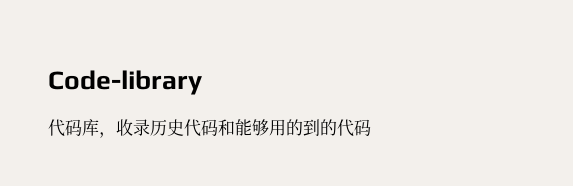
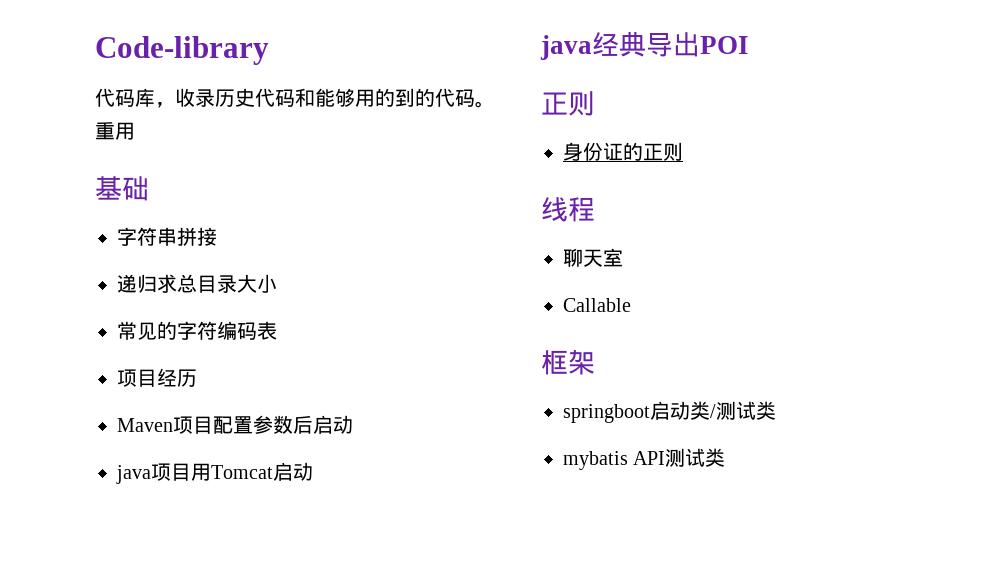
(371, 127) none -> [475,101,495,108] [95,122,135,140] [95,176,149,201] [117,227,217,246] [117,274,277,293] [117,321,277,340] [117,368,197,387] [117,415,353,434] [116,462,313,484] [540,31,749,60] [541,91,595,116] [563,142,683,161] [541,197,595,222] [563,248,623,267] [563,298,631,312] [541,350,595,375] [563,401,776,423] [563,448,726,470] 。重用 // 基础 // 字符串拼接 // 递归求总目录大小 // 常见的字符编码表 // 项目经历 // Maven项目配置参数后启动 // java项目用Tomcat启动 // java经典导出POI // 正则 // 身份证的正则 // 线程 // 聊天室 // Callable // 框架 // springboot启动类/测试类 // mybatis API测试类

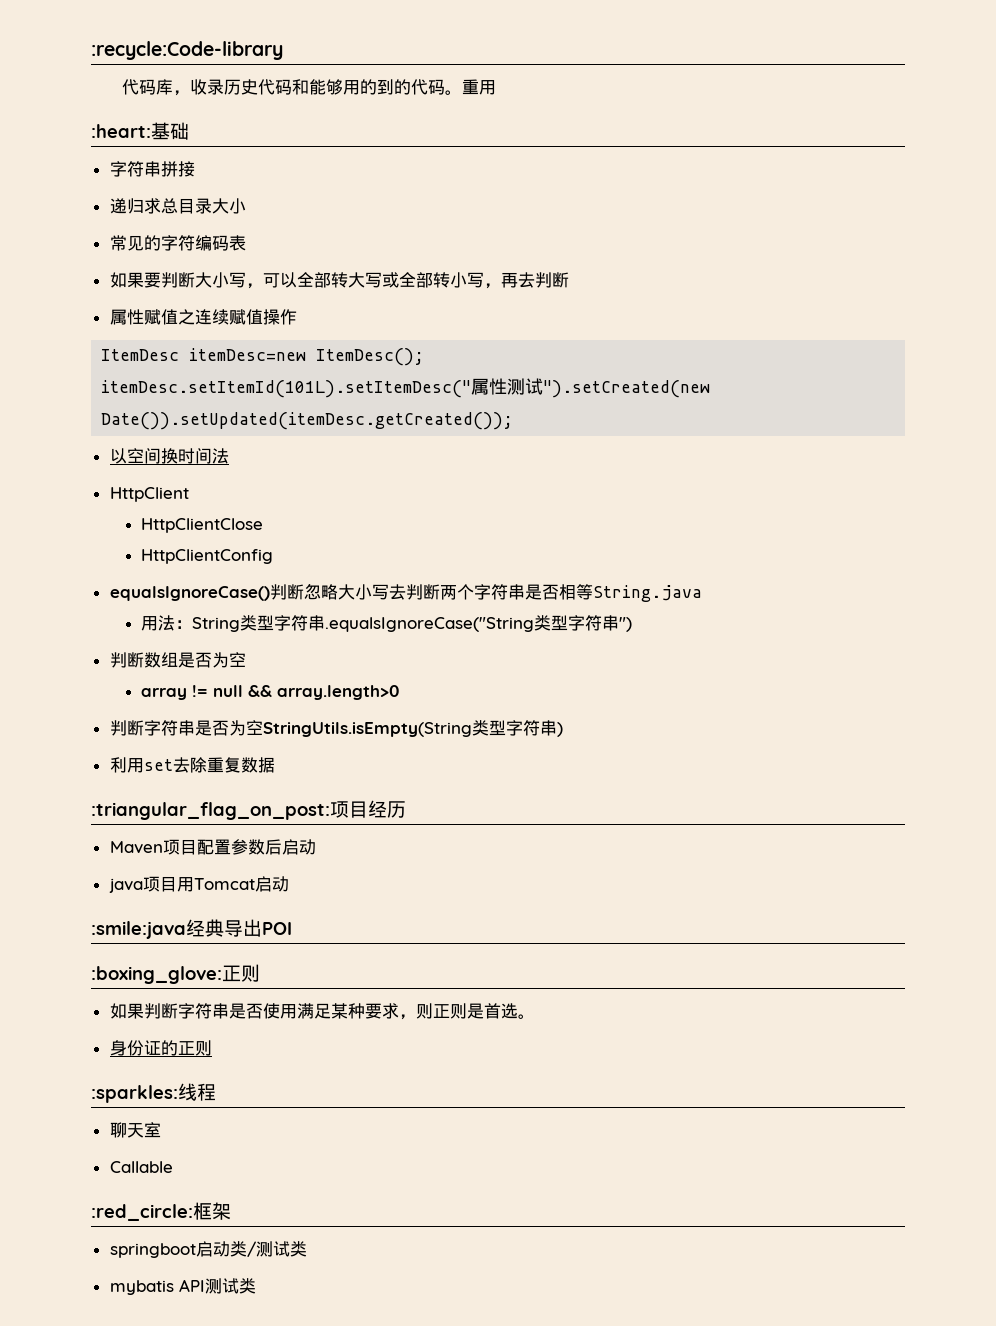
[95,36,269,65] Code-library -> [91,41,283,60] :recycle:Code-library
(135, 131) none -> [91,124,151,138] :heart:
(277, 330) none -> [109,272,569,289] [109,309,297,325] [101,348,425,366] [101,378,711,398] [101,412,514,430] [109,448,229,464] [109,487,189,502] [140,518,263,533] [140,549,273,564] [109,583,702,602] [140,615,632,632] [109,652,246,668] [140,685,399,700] [109,720,563,737] [109,757,275,773] [91,802,330,820] 如果要判断大小写，可以全部转大写或全部转小写，再去判断 // 属性赋值之连续赋值操作 // ItemDesc itemDesc=new ItemDesc(); // itemDesc.setItemId(101L).setItemDesc("属性测试").setCreated(new Date()).setUpdated(itemDesc.getCreated()); // 以空间换时间法 // HttpClient // HttpClientClose // HttpClientConfig // equalsIgnoreCase()判断忽略大小写去判断两个字符串是否相等String.java // 用法：String类型字符串.equalsIgnoreCase("String类型字符串") // 判断数组是否为空 // array != null && array.length>0 // 判断字符串是否为空StringUtils.isEmpty(String类型字符串) // 利用set去除重复数据 // :triangular_flag_on_post:
[540,35,592,60] java -> [91,921,186,939] :smile:java
[541,91,595,116] 正则 -> [91,964,260,984] [109,1003,535,1020] :boxing_glove:正则 // 如果判断字符串是否使用满足某种要求，则正则是首选。
(683, 151) none -> [91,1085,178,1103] :sparkles:
(631, 305) none -> [91,1204,193,1221] :red_circle:

